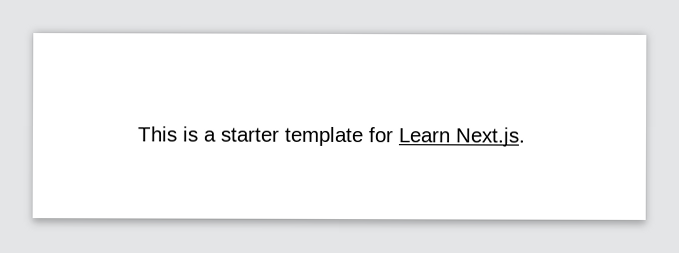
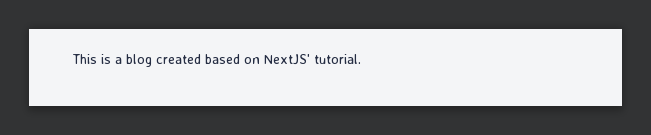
[220,126,525,147] starter template for Learn Next.js. -> [126,54,361,67] blog created based on NextJS' tutorial.

